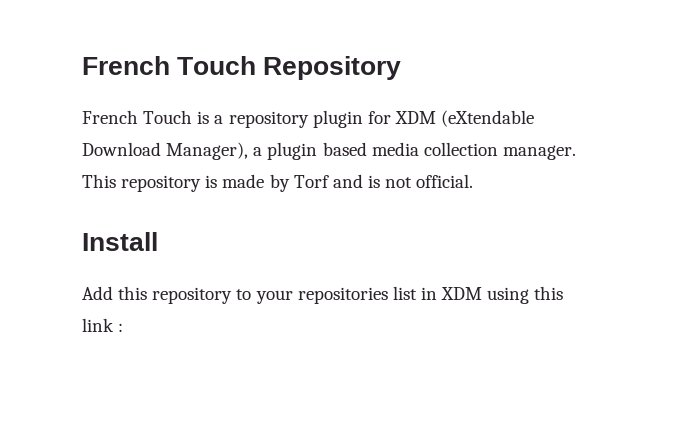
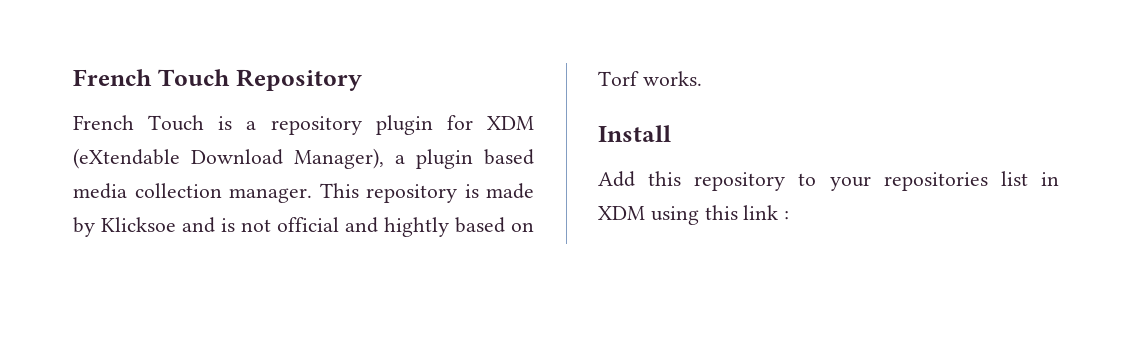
[293,175,329,188] Torf -> [101,217,176,232] Klicksoe
[416,174,474,188] official. -> [277,217,534,237] [598,71,702,86] official and hightly based on Torf works.

